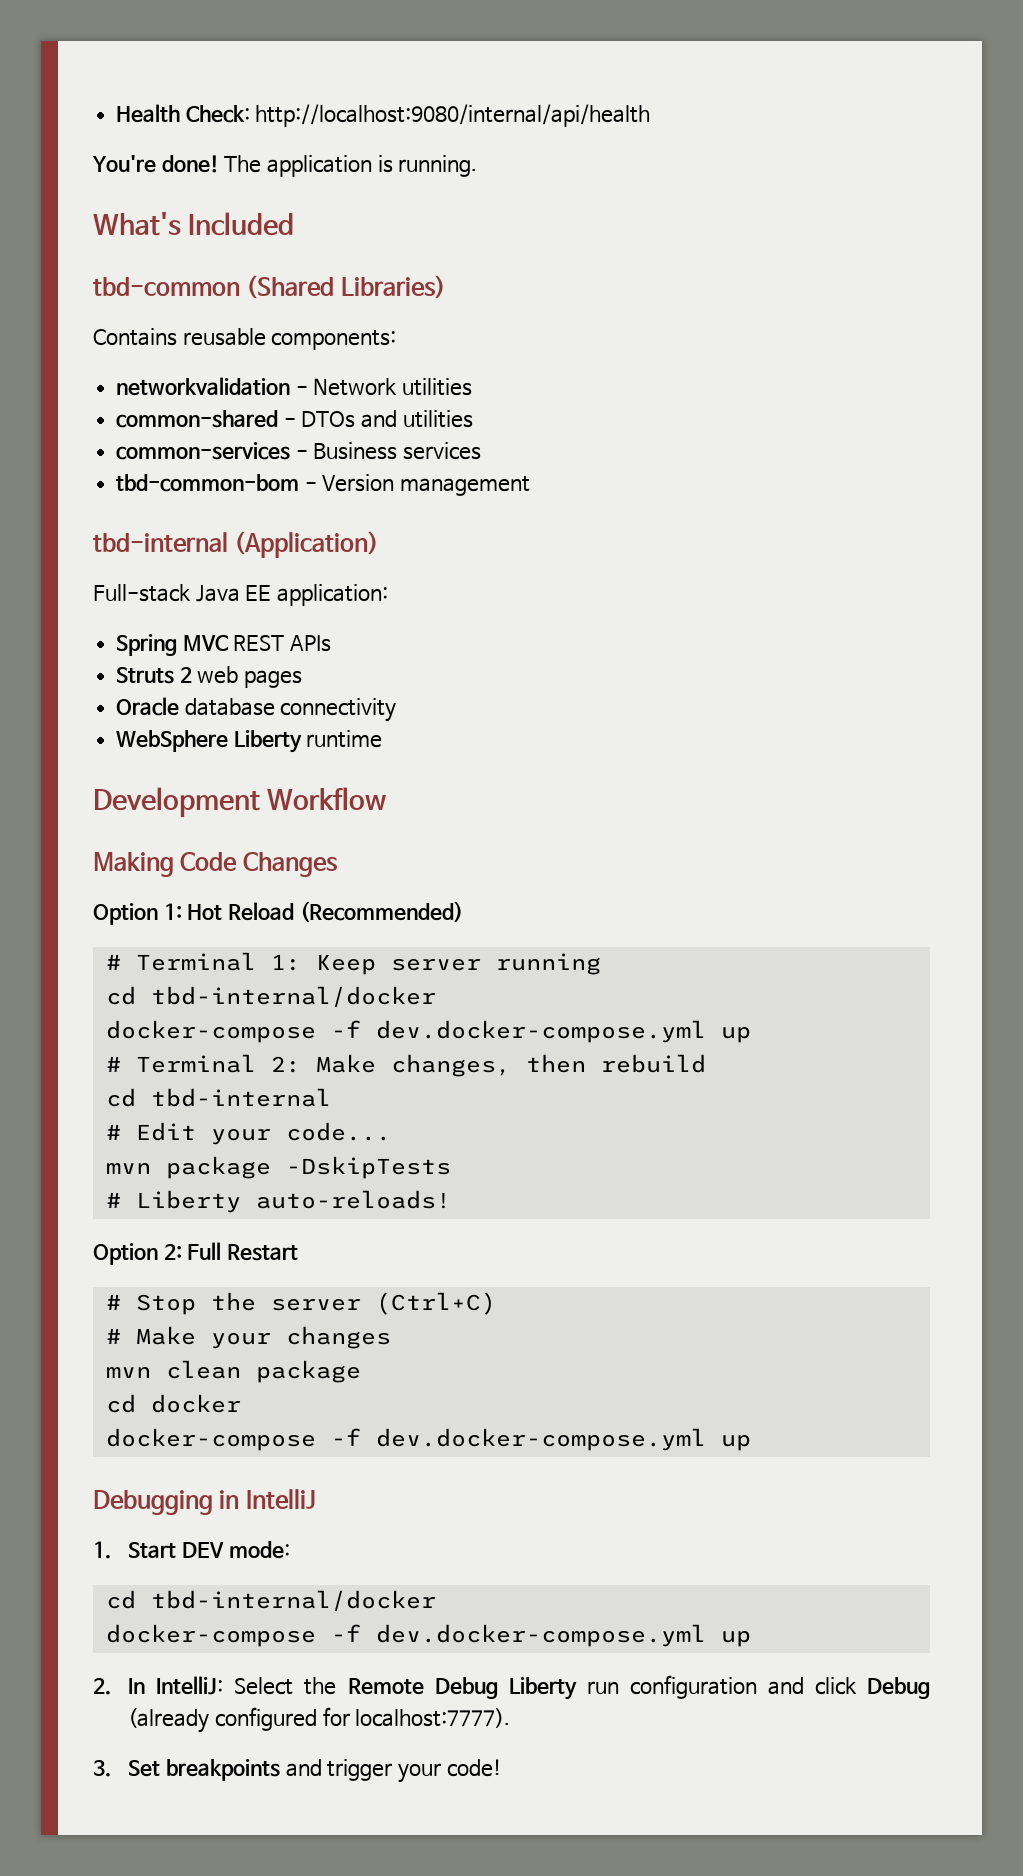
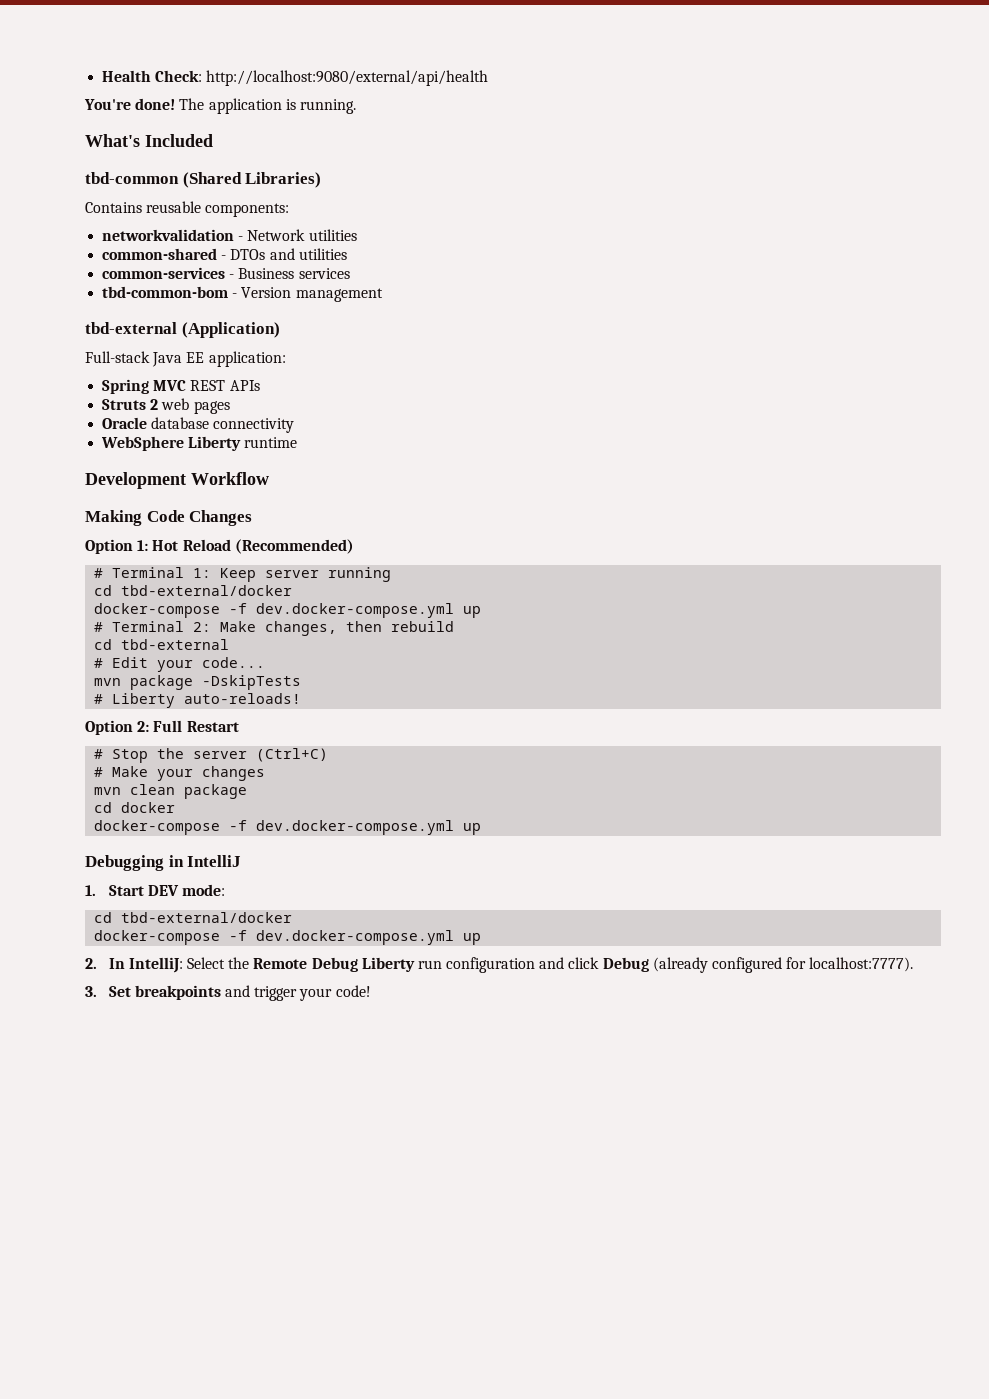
[255,104,651,127] http://localhost:9080/internal/api/health -> [206,70,489,86] http://localhost:9080/external/api/health
[93,532,228,552] tbd-internal -> [85,322,177,334] tbd-external
[150,986,436,1008] tbd-internal/docker -> [121,585,293,596] tbd-external/docker
[150,1088,331,1107] tbd-internal -> [121,639,230,650] tbd-external
[150,1590,436,1612] tbd-internal/docker -> [121,912,293,923] tbd-external/docker

